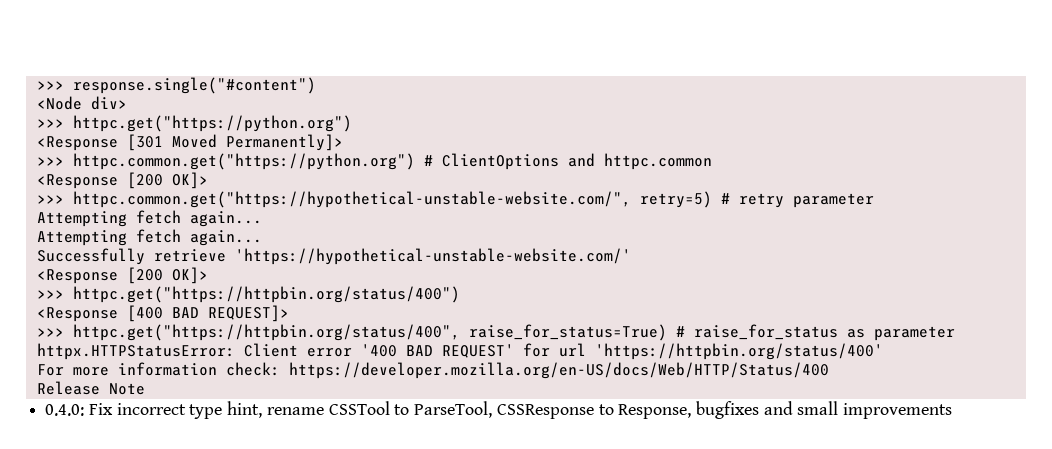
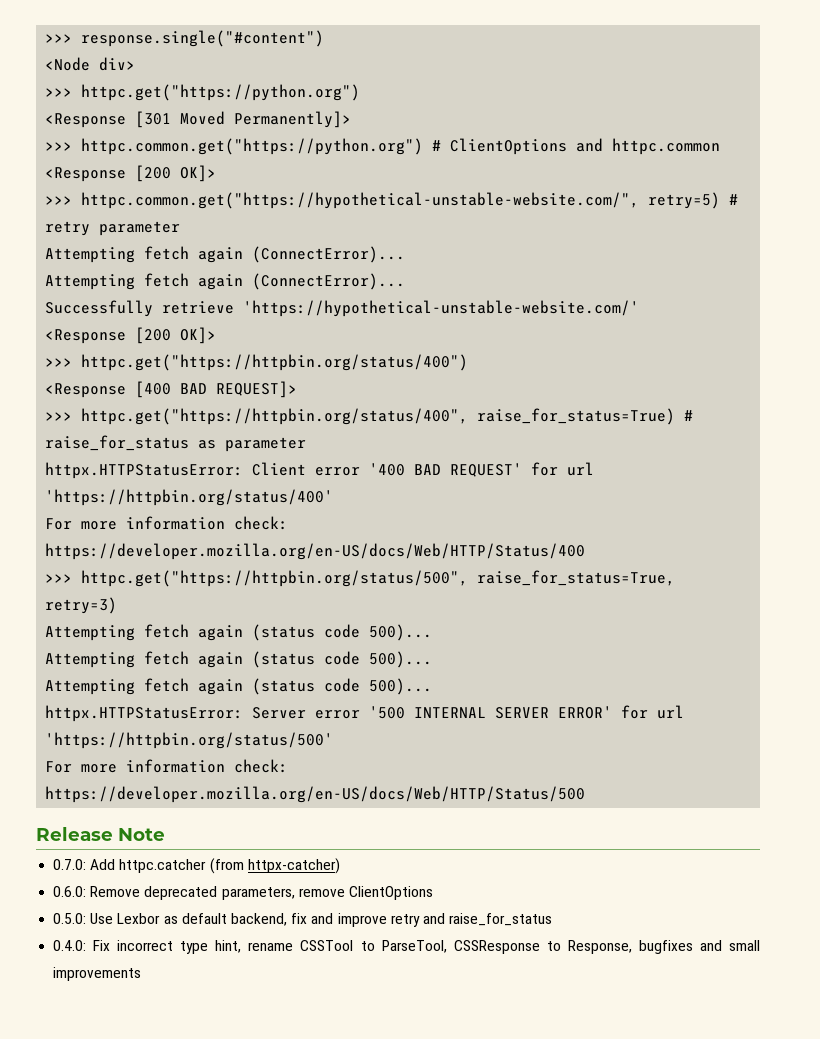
[189,211,262,227] [36,229,262,246] again... // Attempting fetch again... -> [198,246,406,263] [45,273,406,290] again (ConnectError)... // Attempting fetch again (ConnectError)...
[36,381,145,395] Release Note -> [45,570,676,587] [45,597,118,614] [45,624,433,641] [45,651,433,668] [45,678,433,695] [45,705,685,722] [45,732,334,749] [45,759,289,773] [45,786,586,803] [36,827,165,841] [53,858,340,874] [53,886,433,900] [53,913,553,927] >>> httpc.get("https://httpbin.org/status/500", raise_for_status=True, retry=3) // Attempting fetch again (status code 500)... // Attempting fetch again (status code 500)... // Attempting fetch again (status code 500)... // httpx.HTTPStatusError: Server error '500 INTERNAL SERVER ERROR' for url 'https://httpbin.org/status/500' // For more information check: https://developer.mozilla.org/en-US/docs/Web/HTTP/Status/500 // Release Note // 0.7.0: Add httpc.catcher (from httpx-catcher) // 0.6.0: Remove deprecated parameters, remove ClientOptions // 0.5.0: Use Lexbor as default backend, fix and improve retry and raise_for_status

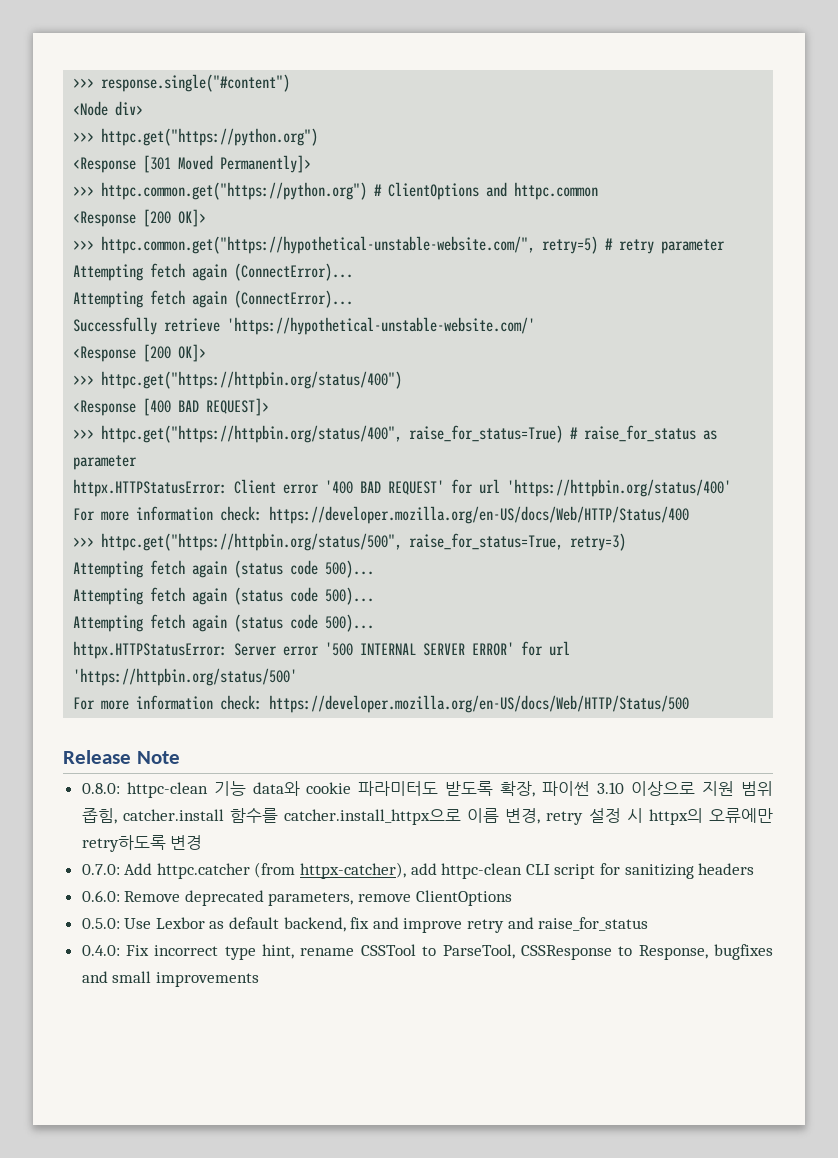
[53,858,340,874] 0.7.0: Add httpc.catcher (from httpx-catcher) -> [81,781,773,798] [81,808,773,825] [81,835,203,852] [81,862,755,879] 0.8.0: httpc-clean 기능 data와 cookie 파라미터도 받도록 확장, 파이썬 3.10 이상으로 지원 범위 좁힘, catcher.install 함수를 catcher.install_httpx으로 이름 변경, retry 설정 시 httpx의 오류에만 retry하도록 변경 // 0.7.0: Add httpc.catcher (from httpx-catcher), add httpc-clean CLI script for sanitizing headers

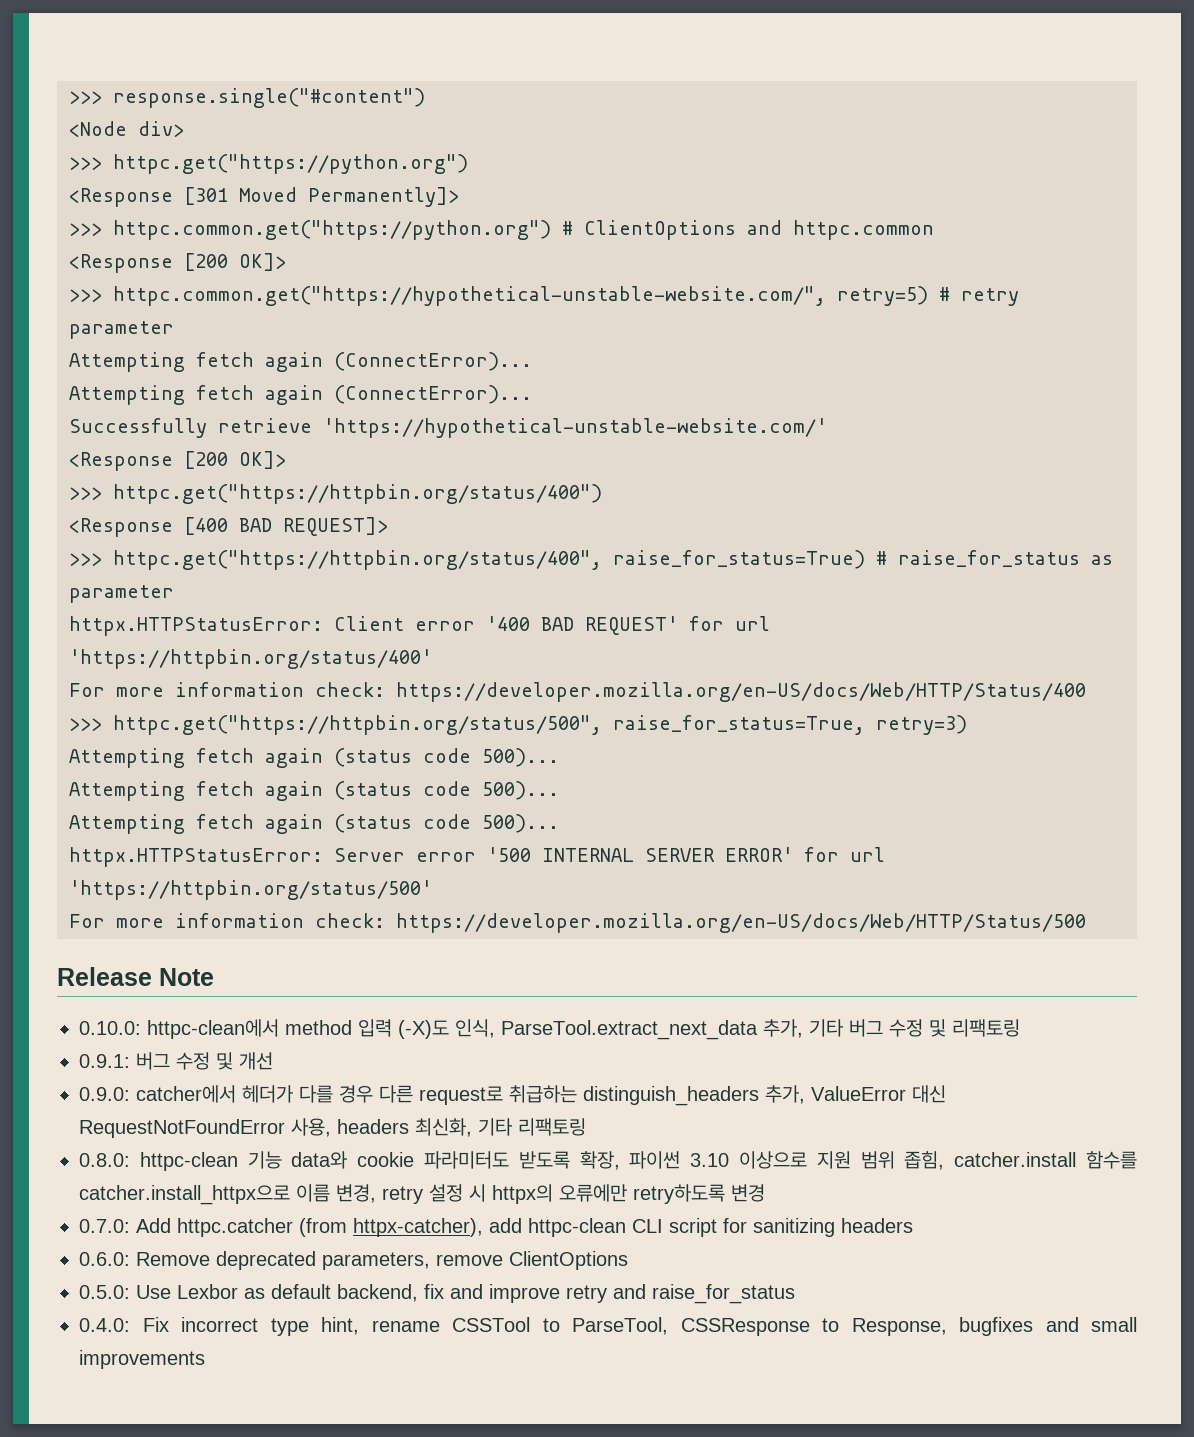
(180, 757) none -> [79,1019,1020,1040] [79,1052,273,1070] [79,1085,946,1106] [79,1118,586,1138] // 0.10.0: httpc-clean에서 method 입력 (-X)도 인식, ParseTool.extract_next_data 추가, 기타 버그 수정 및 리팩토링 // 0.9.1: 버그 수정 및 개선 // 0.9.0: catcher에서 헤더가 다를 경우 다른 request로 취급하는 distinguish_headers 추가, ValueError 대신 RequestNotFoundError 사용, headers 최신화, 기타 리팩토링

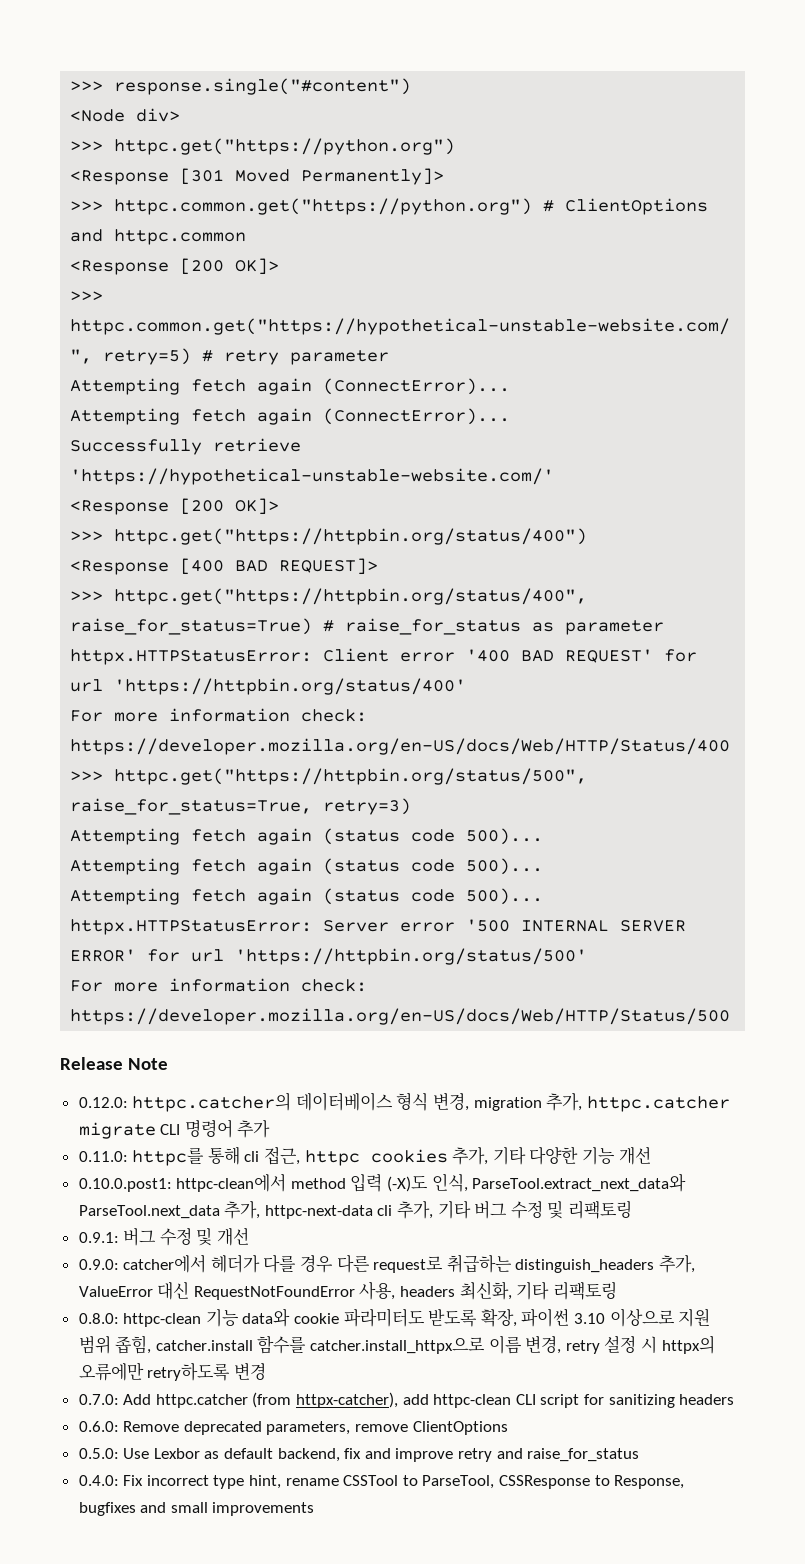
[79,1021,141,1035] 0.10.0: -> [78,1092,730,1112] [78,1119,271,1139] [78,1146,651,1166] [78,1178,172,1192] 0.12.0: httpc.catcher의 데이터베이스 형식 변경, migration 추가, httpc.catcher migrate CLI 명령어 추가 // 0.11.0: httpc를 통해 cli 접근, httpc cookies 추가, 기타 다양한 기능 개선 // 0.10.0.post1:
[501,1020,758,1040] ParseTool.extract_next_data -> [472,1173,687,1192] [78,1201,393,1219] ParseTool.extract_next_data와 ParseTool.next_data 추가, httpc-next-data cli

